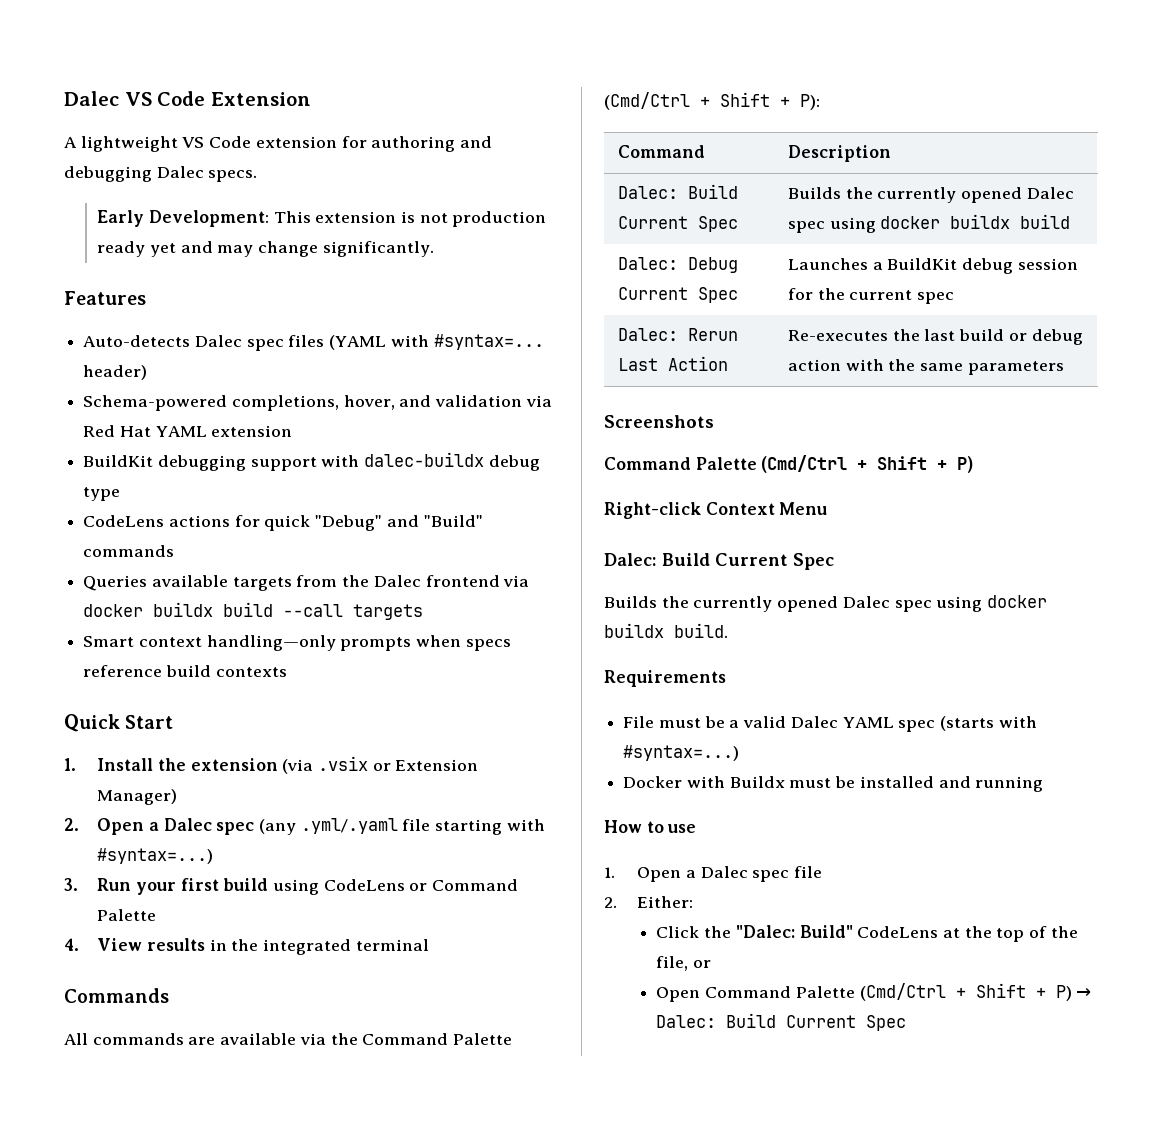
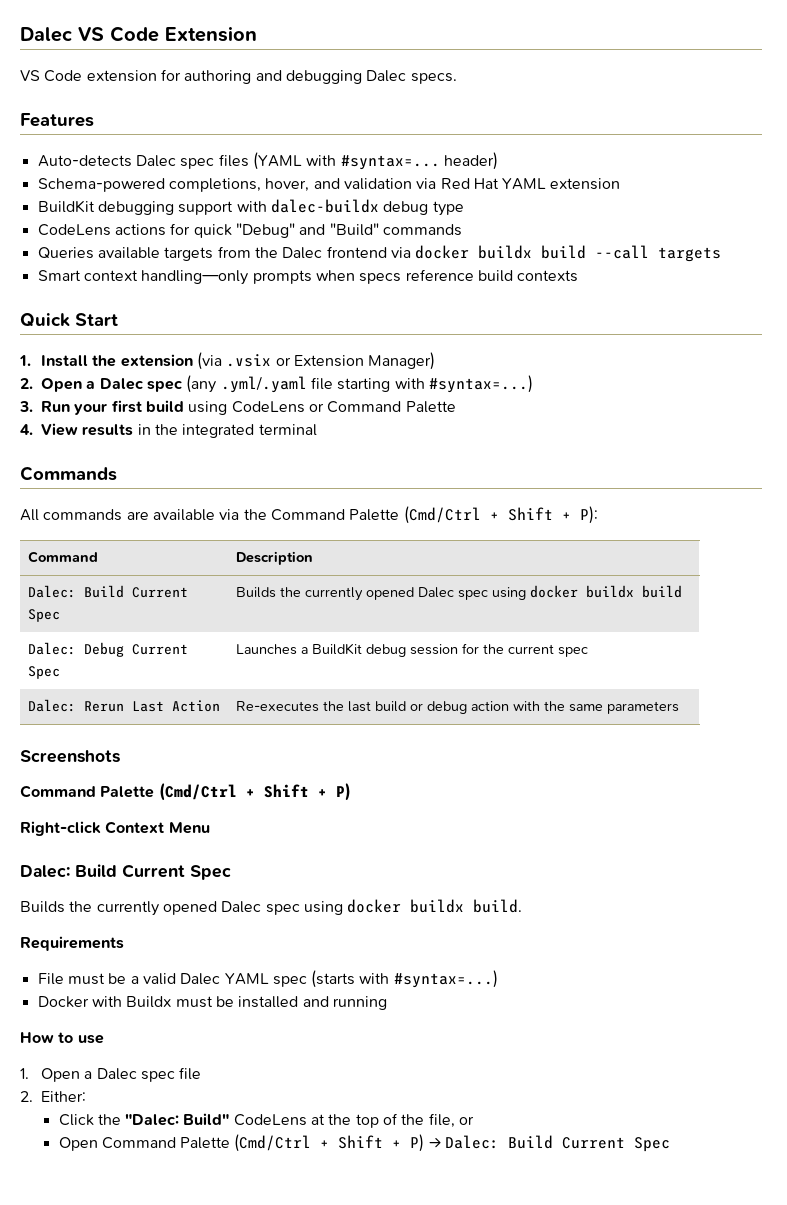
[64,136,178,152] A lightweight -> (257, 34) none
[97,210,547,227] [97,241,434,257] // Early Development: This extension is not production ready yet and may change significantly. -> (457, 78) none

